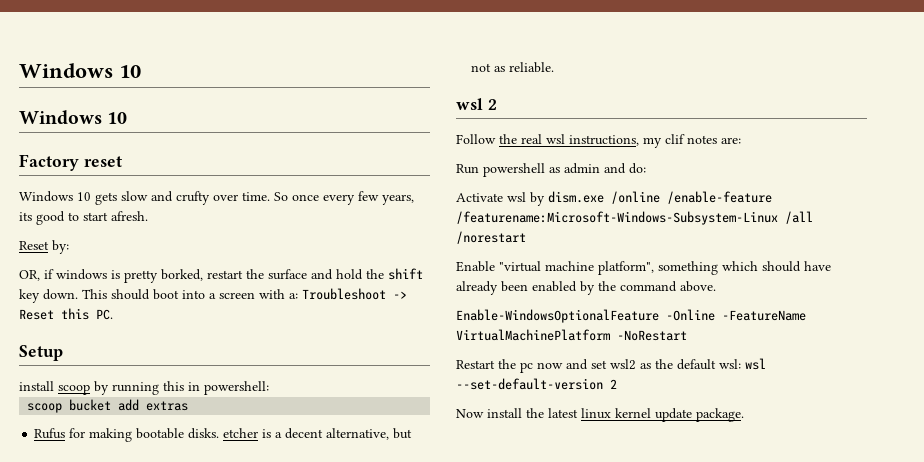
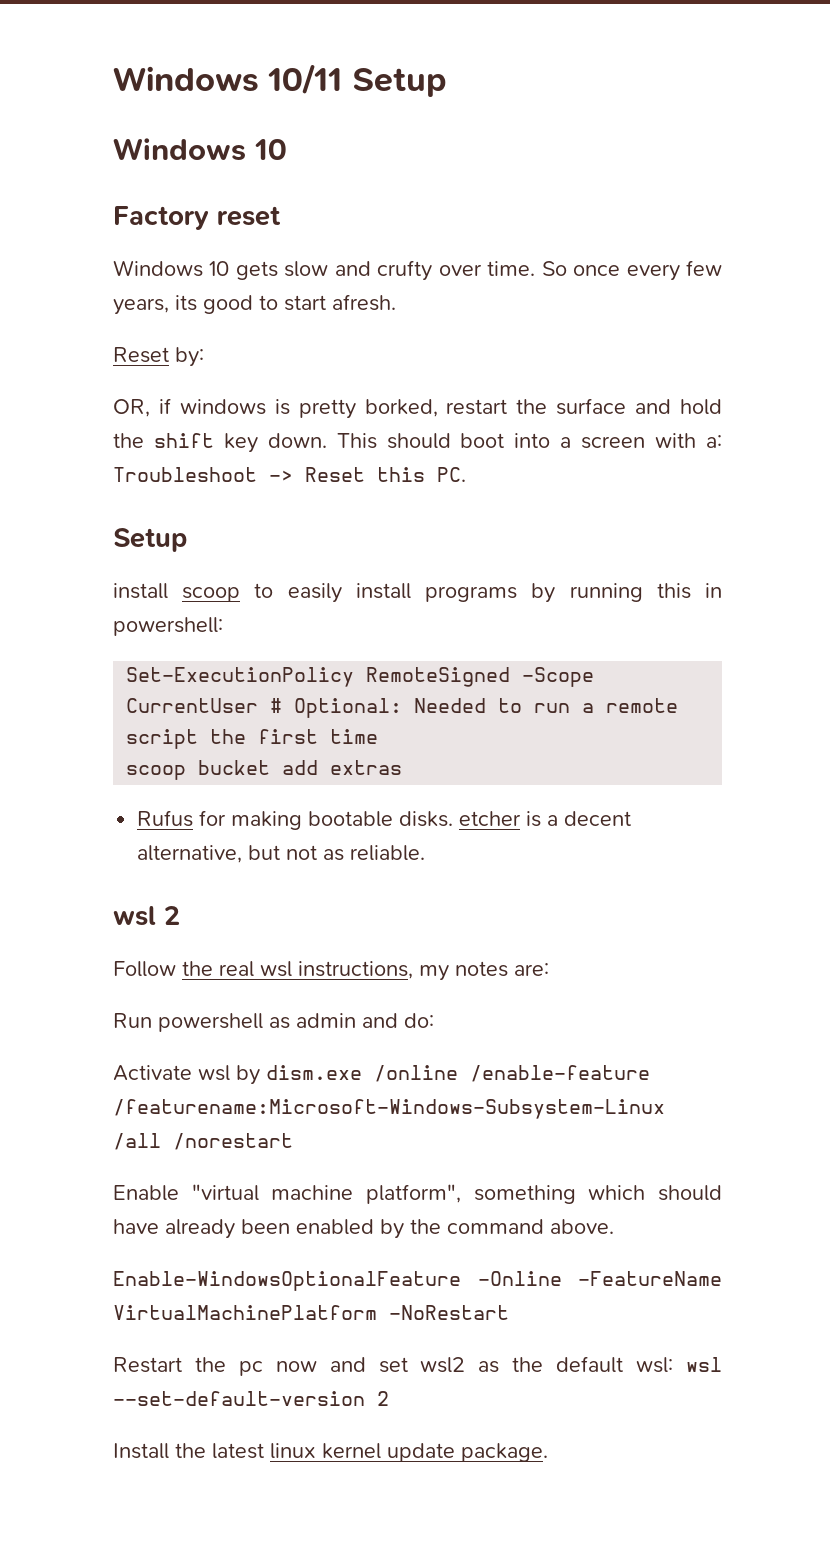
[19,63,141,78] Windows 10 -> [113,63,447,97] Windows 10/11 Setup
(90, 389) none -> [254,583,518,603] to easily install programs
(269, 388) none -> [126,667,595,687] [126,698,679,718] [126,729,379,749] // Set-ExecutionPolicy RemoteSigned -Scope CurrentUser # Optional: Needed to run a remote script the first time
[665,134,685,144] clif -> (449, 973) none
[456,408,522,418] Now install -> [113,1443,169,1459] Install

